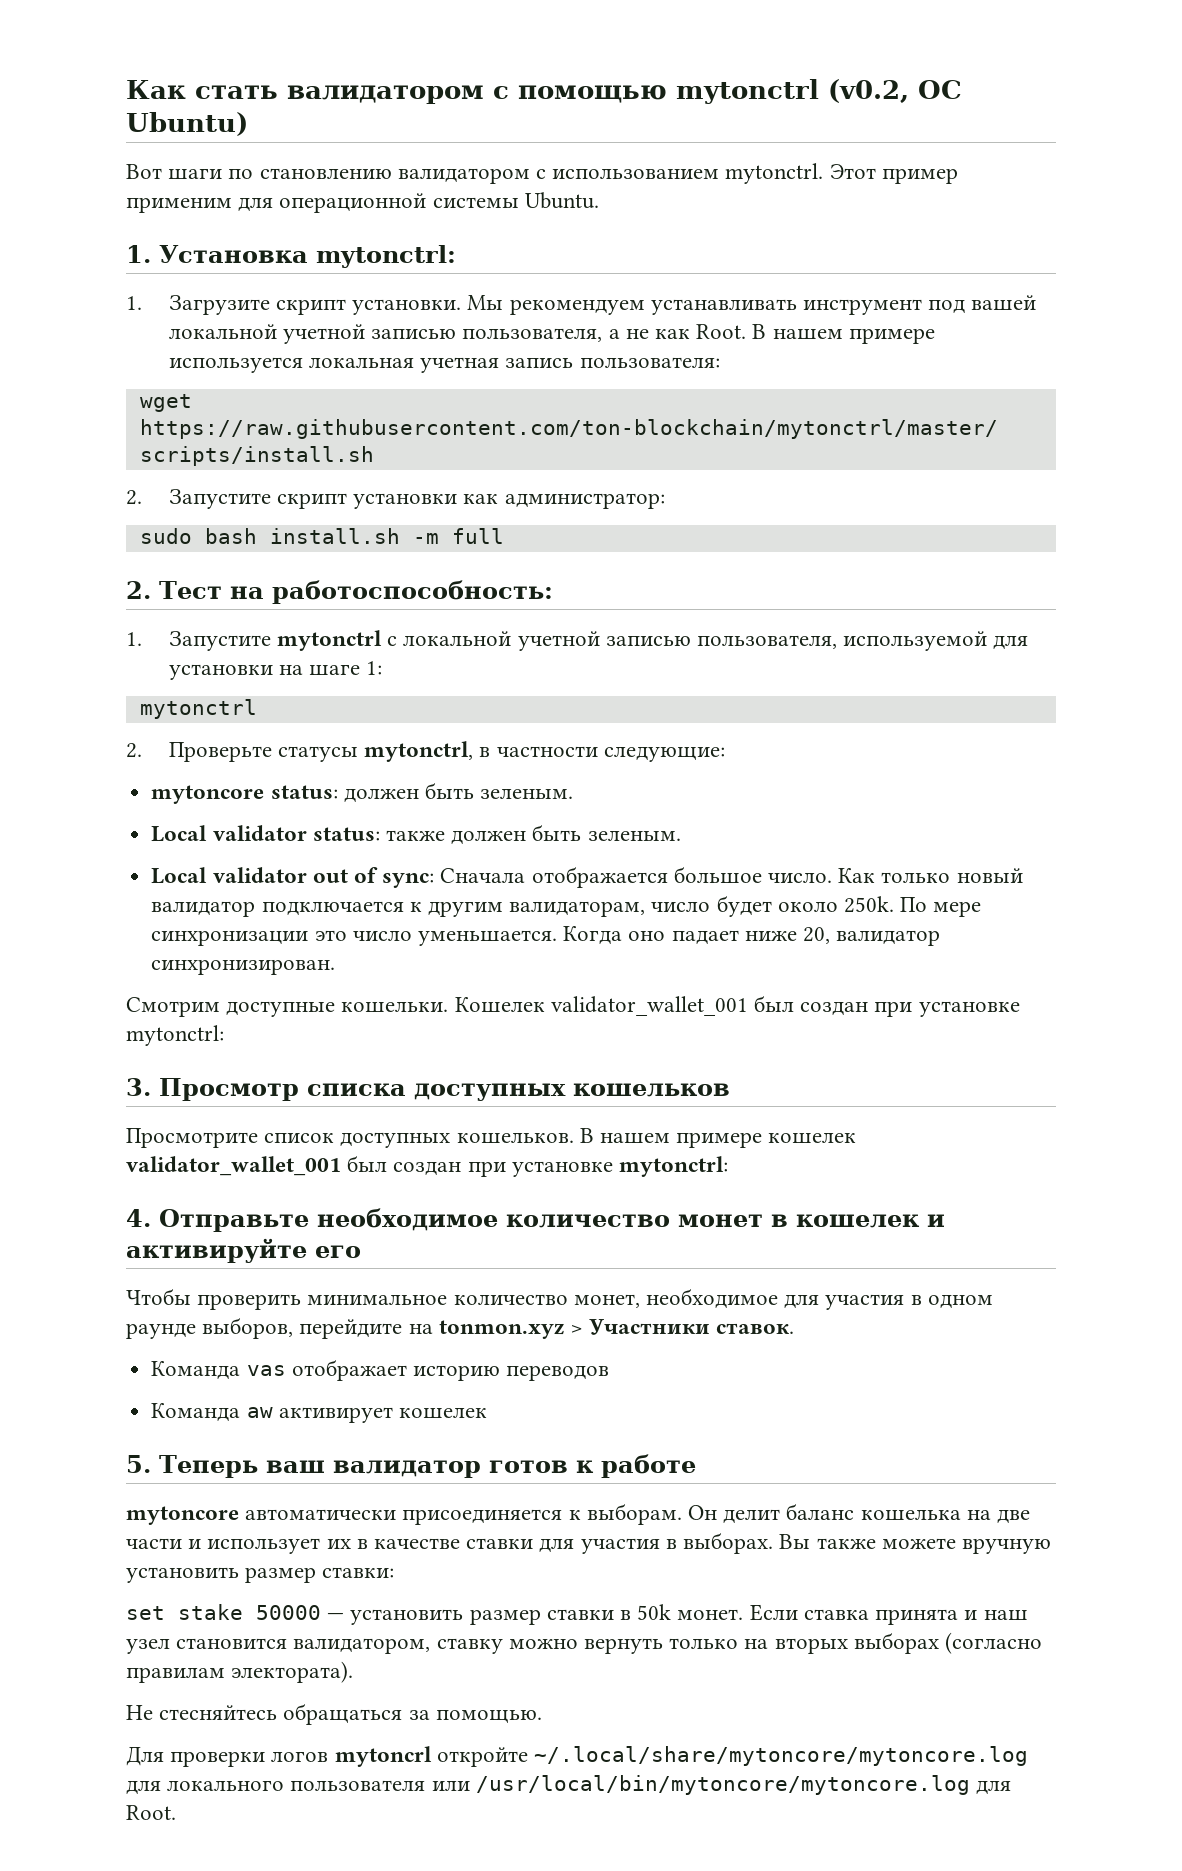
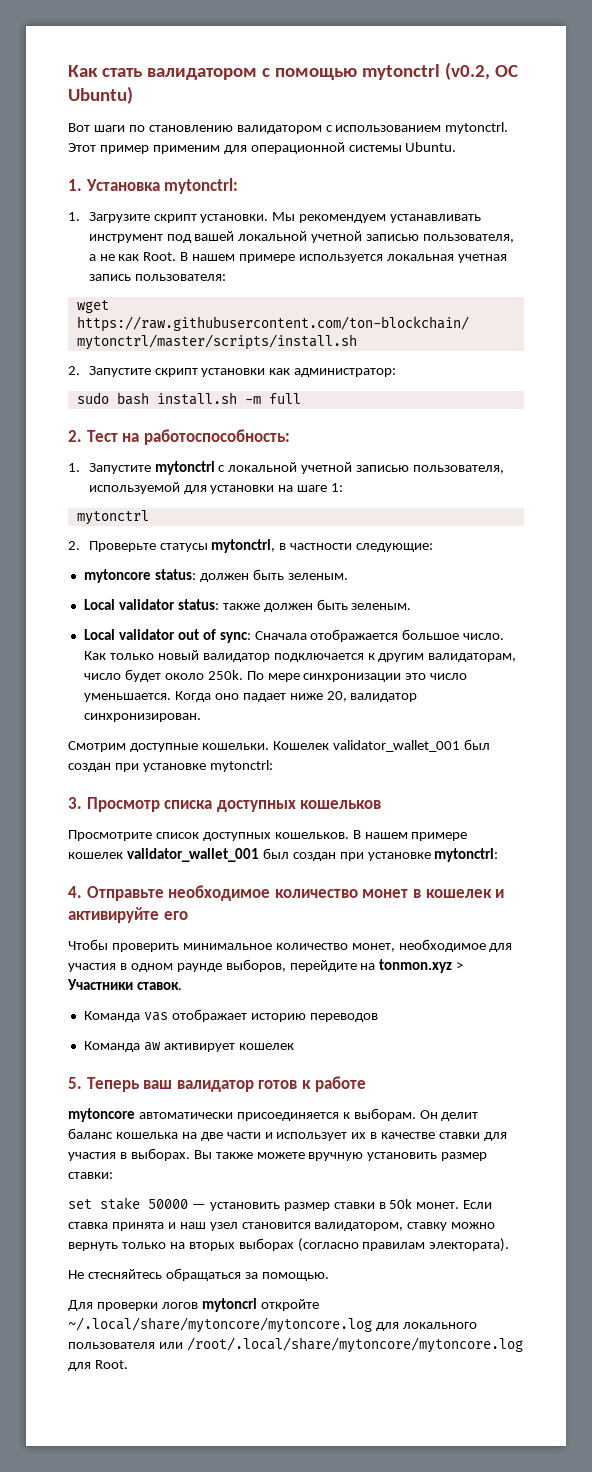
[475,1775,970,1795] /usr/local/bin/mytoncore/mytoncore.log -> [186,1337,523,1353] /root/.local/share/mytoncore/mytoncore.log

